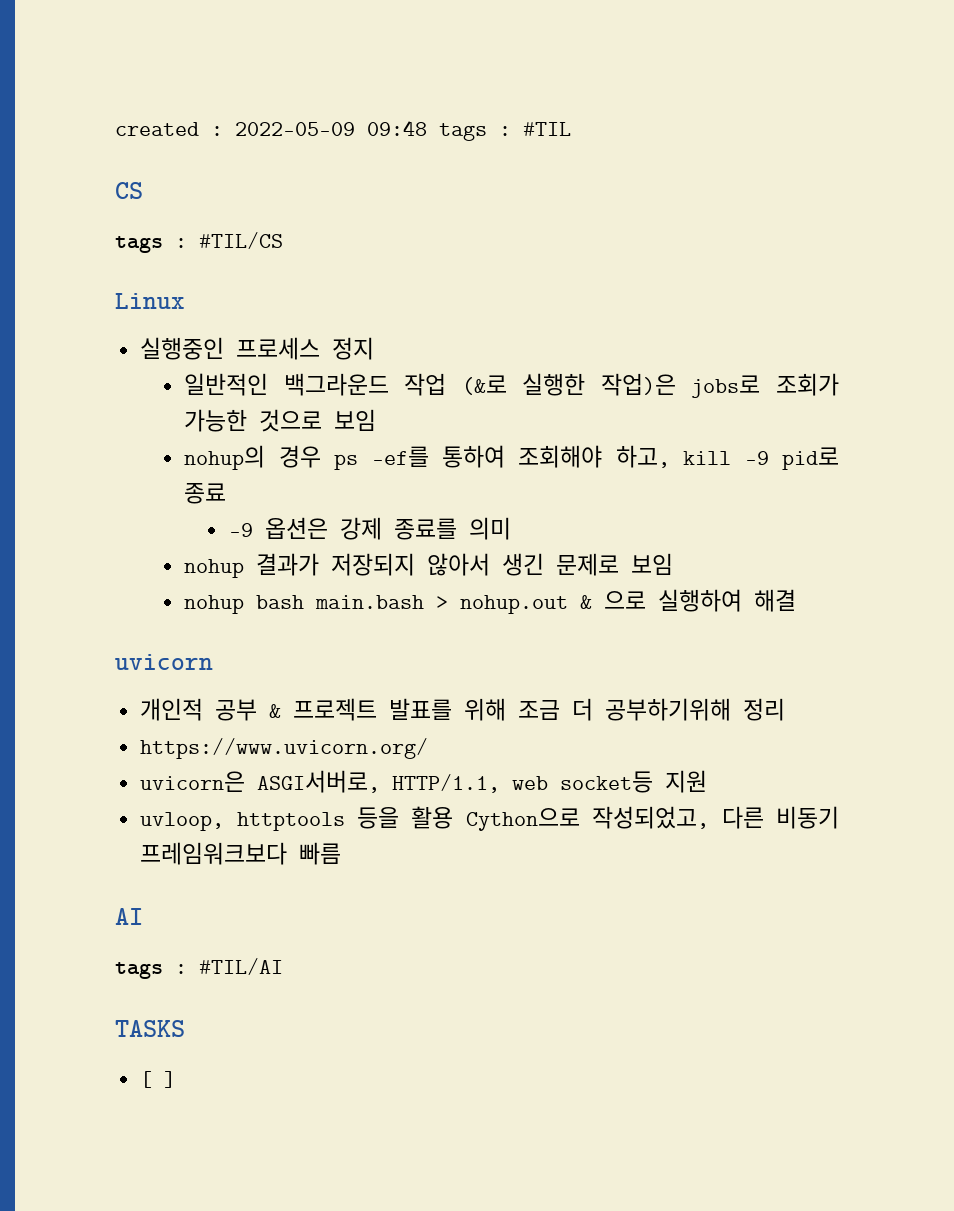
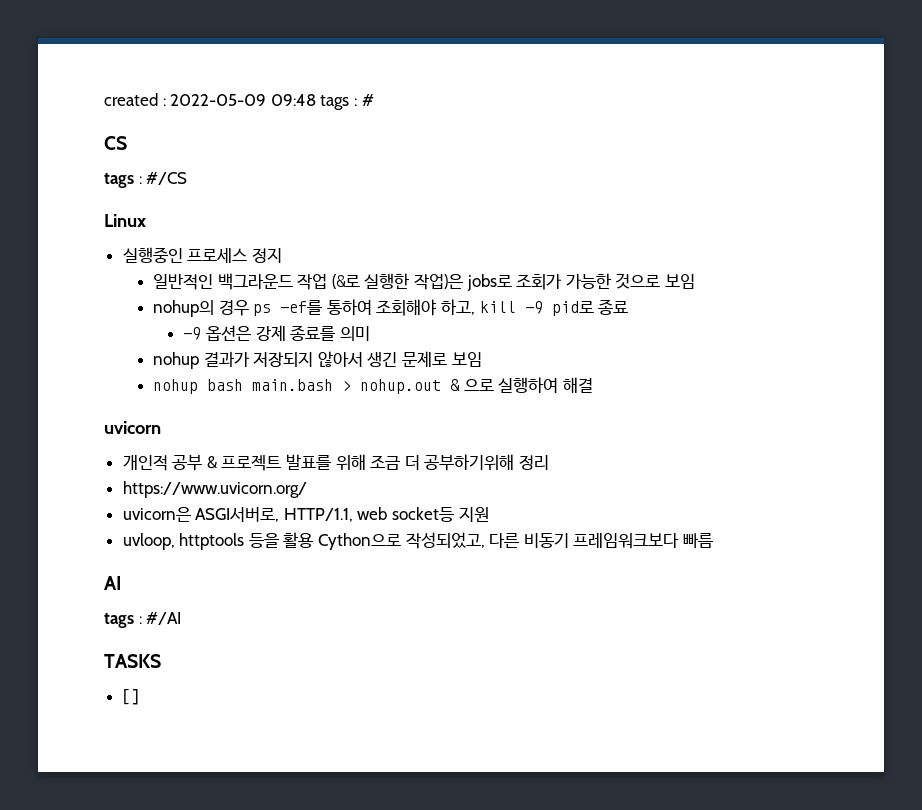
[523,122,571,136] #TIL -> [361,94,374,106] #
[199,232,283,249] #TIL/CS -> [146,172,188,185] #/CS
[199,958,283,975] #TIL/AI -> [146,612,182,625] #/AI

